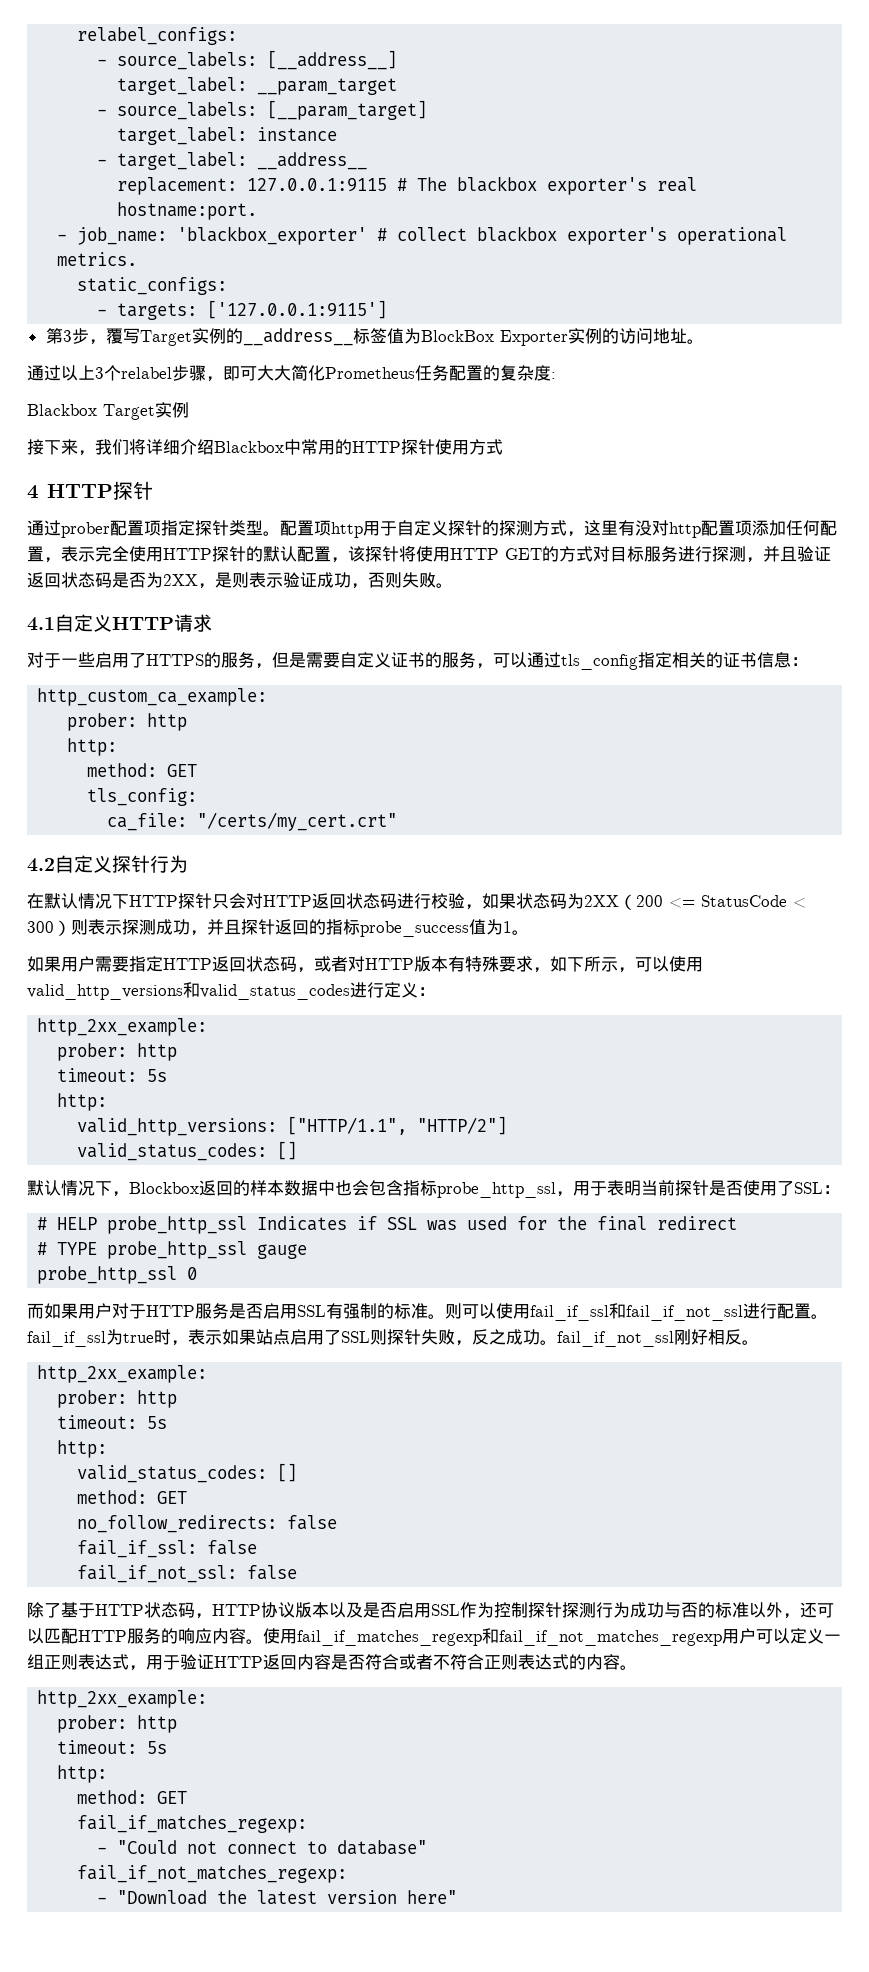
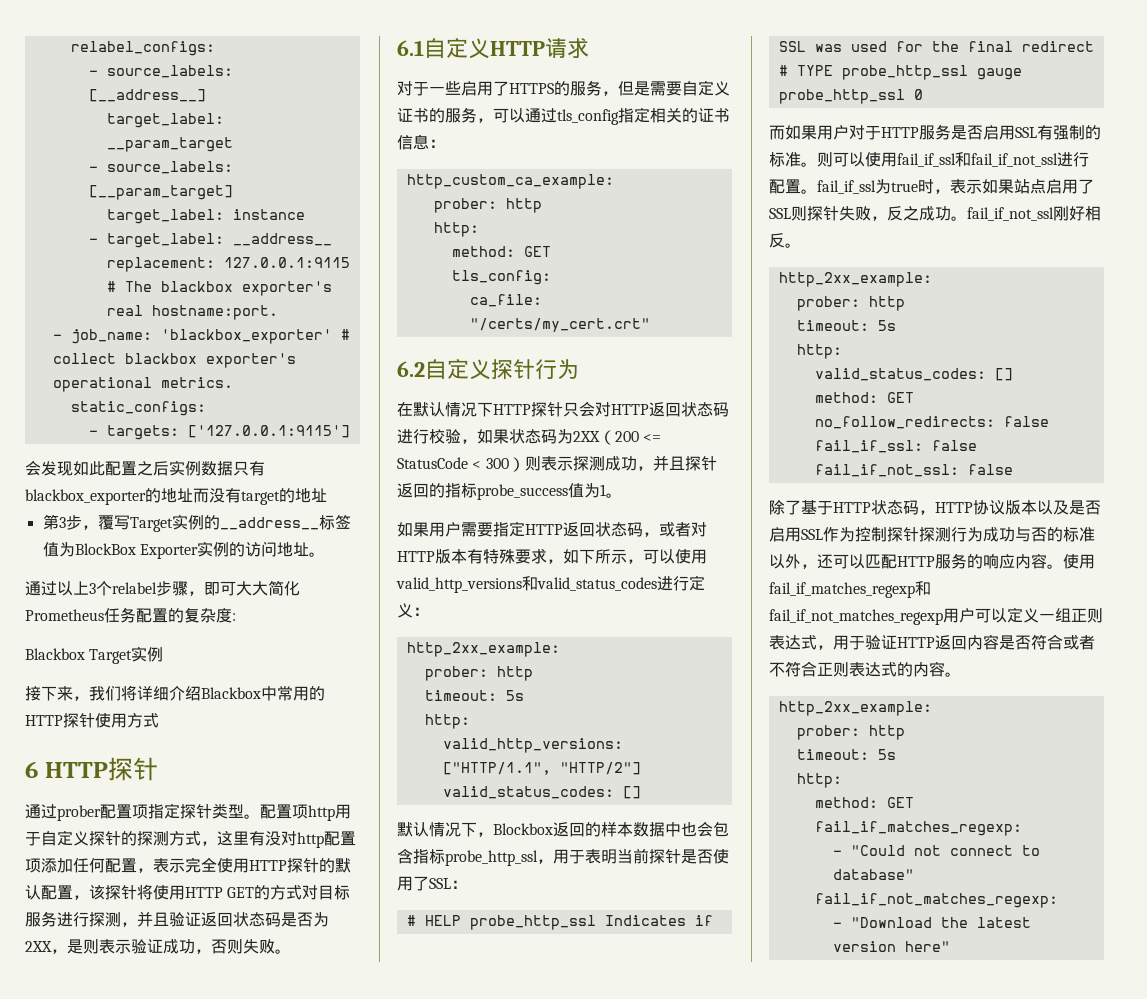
(388, 309) none -> [25,460,265,476] [25,488,327,505] // 会发现如此配置之后实例数据只有blackbox_exporter的地址而没有target的地址
[27,485,39,499] 4 -> [25,761,38,778] 6
[27,617,55,631] 4.1 -> [397,40,424,56] 6.1
[27,858,55,872] 4.2 -> [397,361,425,377] 6.2

